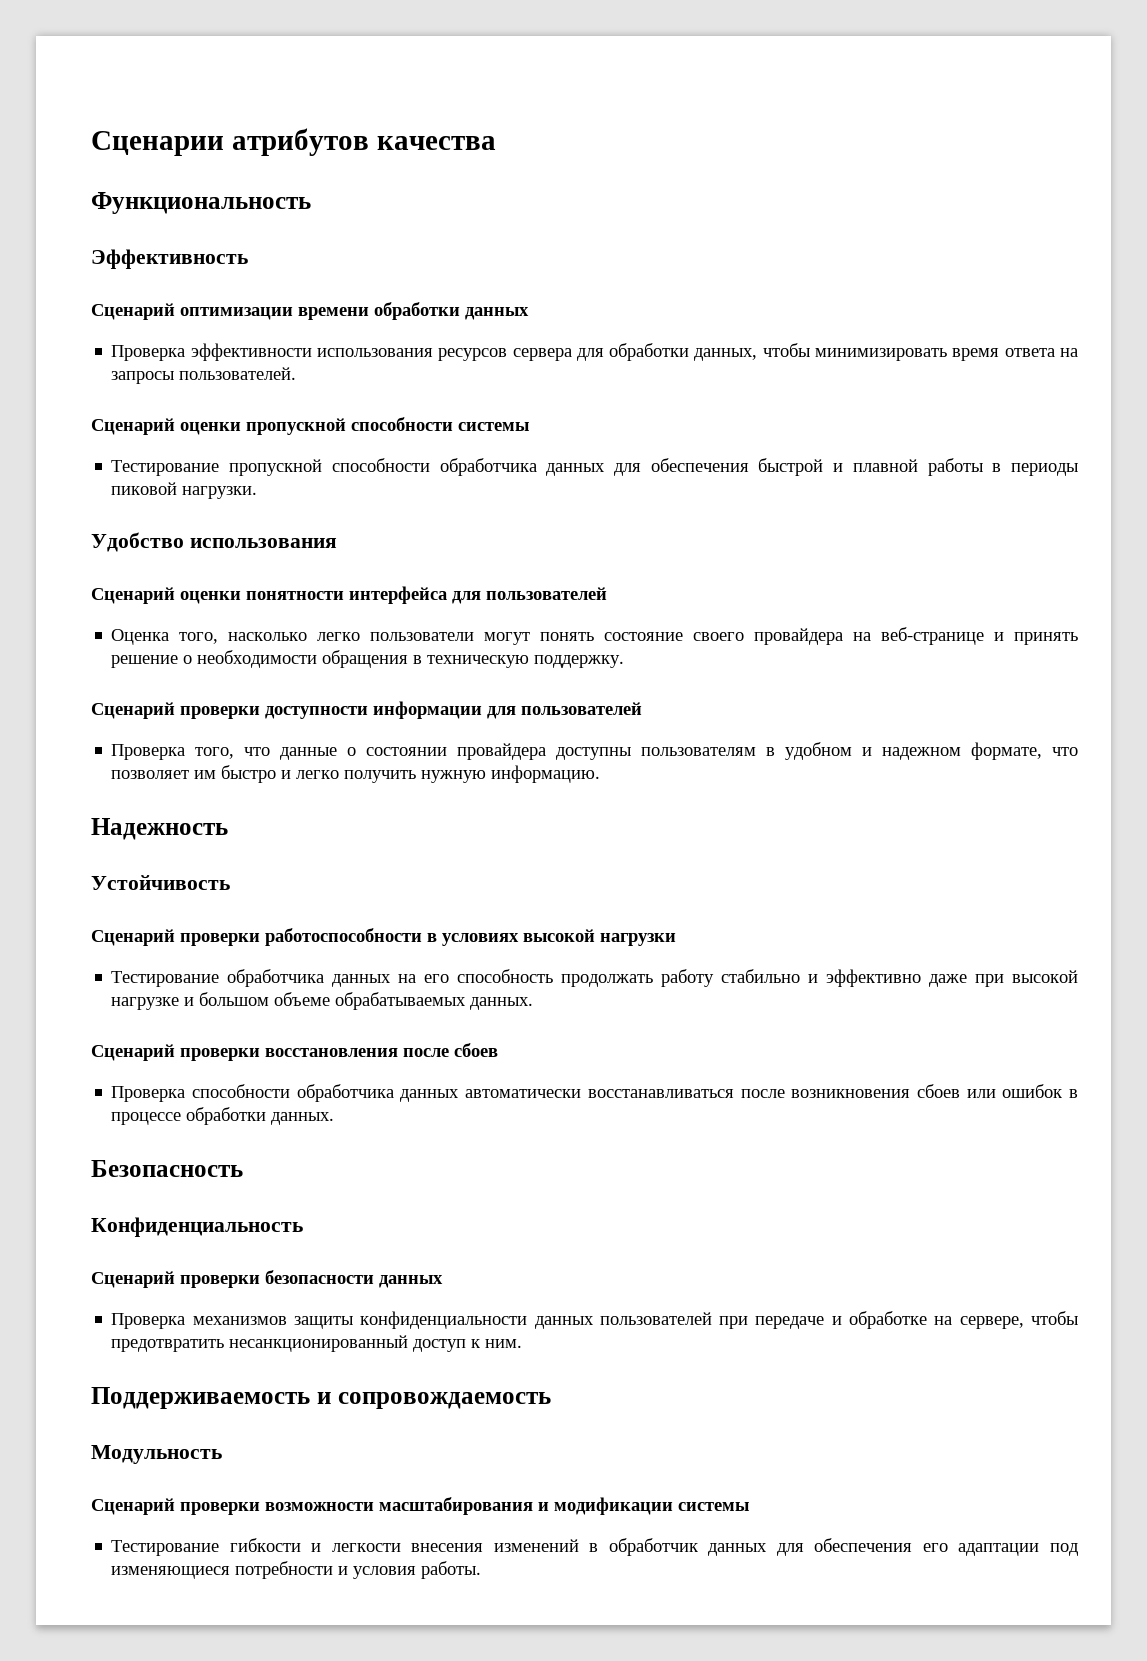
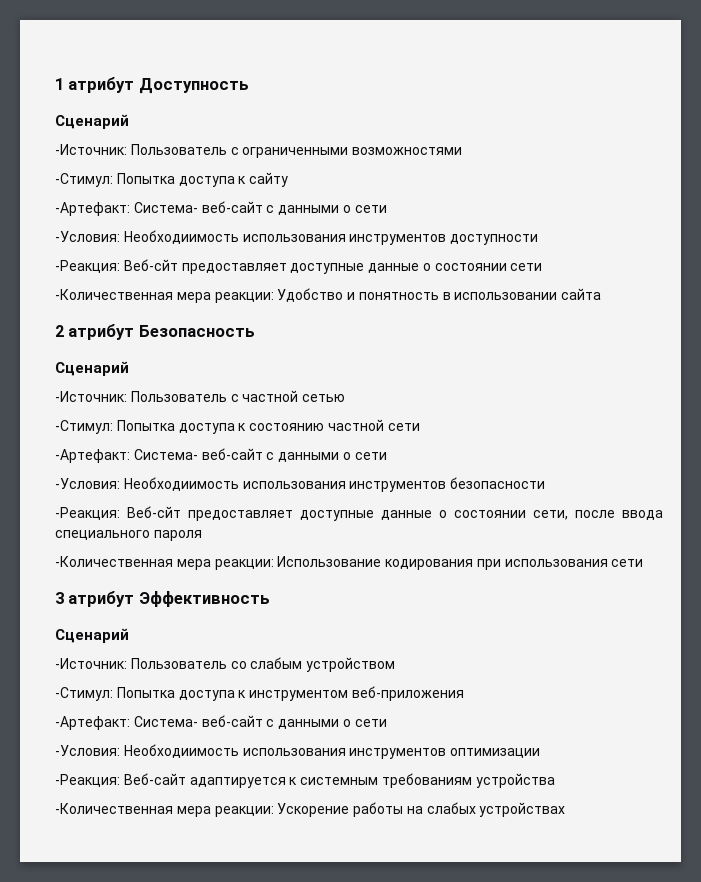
[91,128,496,156] [91,192,311,214] [91,249,248,269] [91,302,529,320] [111,343,1078,361] [111,367,297,384] [91,417,529,435] [111,458,1078,476] [111,482,258,499] [91,532,337,552] [91,586,607,604] [111,627,1079,645] [111,650,625,668] [91,701,642,719] [111,742,1079,760] [111,765,601,783] [91,818,228,840] [91,875,230,890] [91,928,676,946] [111,969,1079,987] [111,992,534,1010] [91,1043,498,1061] [111,1084,1079,1102] [111,1107,335,1125] [91,1160,243,1177] [91,1217,303,1237] [91,1270,443,1288] [111,1311,1078,1329] [111,1335,523,1352] [91,1387,551,1409] [91,1445,222,1464] [91,1497,749,1515] [111,1538,1078,1556] [111,1561,482,1579] Сценарии атрибутов качества // Функциональность // Эффективность // Сценарий оптимизации времени обработки данных // Проверка эффективности использования ресурсов сервера для обработки данных, чтобы минимизировать время ответа на запросы пользователей. // Сценарий оценки пропускной способности системы // Тестирование пропускной способности обработчика данных для обеспечения быстрой и плавной работы в периоды пиковой нагрузки. // Удобство использования // Сценарий оценки понятности интерфейса для пользователей // Оценка того, насколько легко пользователи могут понять состояние своего провайдера на веб-странице и принять решение о необходимости обращения в техническую поддержку. // Сценарий проверки доступности информации для пользователей // Проверка того, что данные о состоянии провайдера доступны пользователям в удобном и надежном формате, что позволяет им быстро и легко получить нужную информацию. // Надежность // Устойчивость // Сценарий проверки работоспособности в условиях высокой нагрузки // Тестирование обработчика данных на его способность продолжать работу стабильно и эффективно даже при высокой нагрузке и большом объеме обрабатываемых данных. // Сценарий проверки восстановления после сбоев // Проверка способности обработчика данных автоматически восстанавливаться после возникновения сбоев или ошибок в процессе обработки данных. // Безопасность // Конфиденциальность // Сценарий проверки безопасности данных // Проверка механизмов защиты конфиденциальности данных пользователей при передаче и обработке на сервере, чтобы предотвратить несанкционированный доступ к ним. // Поддерживаемость и сопровождаемость // Модульность // Сценарий проверки возможности масштабирования и модификации системы // Тестирование гибкости и легкости внесения изменений в обработчик данных для обеспечения его адаптации под изменяющиеся потребности и условия работы. -> [55,77,249,94] [55,114,129,129] [55,144,463,158] [55,172,289,187] [55,201,387,216] [55,230,539,245] [55,259,543,274] [55,288,602,303] [55,324,255,340] [55,361,129,376] [55,390,346,402] [55,419,420,434] [55,448,387,463] [55,477,546,492] [55,506,663,521] [55,530,202,541] [55,556,644,570] [55,591,270,607] [55,628,129,643] [55,657,396,672] [55,686,464,701] [55,715,387,730] [55,744,541,759] [55,773,555,788] [55,802,566,817] 1 атрибут Доступность // Сценарий // -Источник: Пользователь с ограниченными возможностями // -Стимул: Попытка доступа к сайту // -Артефакт: Система- веб-сайт с данными о сети // -Условия: Необходиимость использования инструментов доступности // -Реакция: Веб-сйт предоставляет доступные данные о состоянии сети // -Количественная мера реакции: Удобство и понятность в использовании сайта // 2 атрибут Безопасность // Сценарий // -Источник: Пользователь с частной сетью // -Стимул: Попытка доступа к состоянию частной сети // -Артефакт: Система- веб-сайт с данными о сети // -Условия: Необходиимость использования инструментов безопасности // -Реакция: Веб-сйт предоставляет доступные данные о состоянии сети, после ввода специального пароля // -Количественная мера реакции: Использование кодирования при использования сети // 3 атрибут Эффективность // Сценарий // -Источник: Пользователь со слабым устройством // -Стимул: Попытка доступа к инструментом веб-приложения // -Артефакт: Система- веб-сайт с данными о сети // -Условия: Необходиимость использования инструментов оптимизации // -Реакция: Веб-сайт адаптируется к системным требованиям устройства // -Количественная мера реакции: Ускорение работы на слабых устройствах

